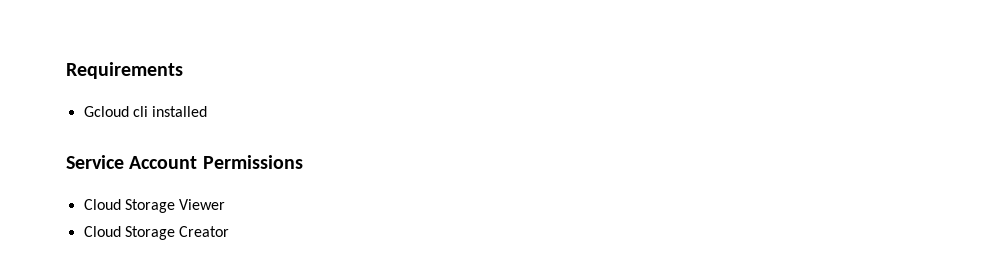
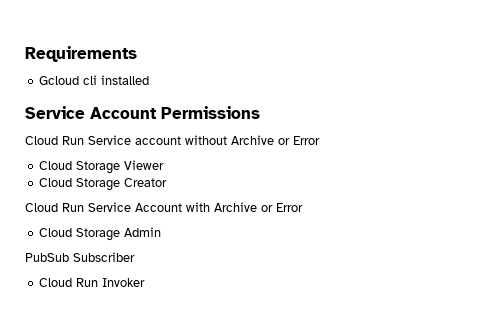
(303, 162) none -> [25,135,320,145] // Cloud Run Service account without Archive or Error
(230, 231) none -> [25,202,303,212] [39,227,162,241] [25,252,135,262] [39,278,146,287] // Cloud Run Service Account with Archive or Error // Cloud Storage Admin // PubSub Subscriber // Cloud Run Invoker

